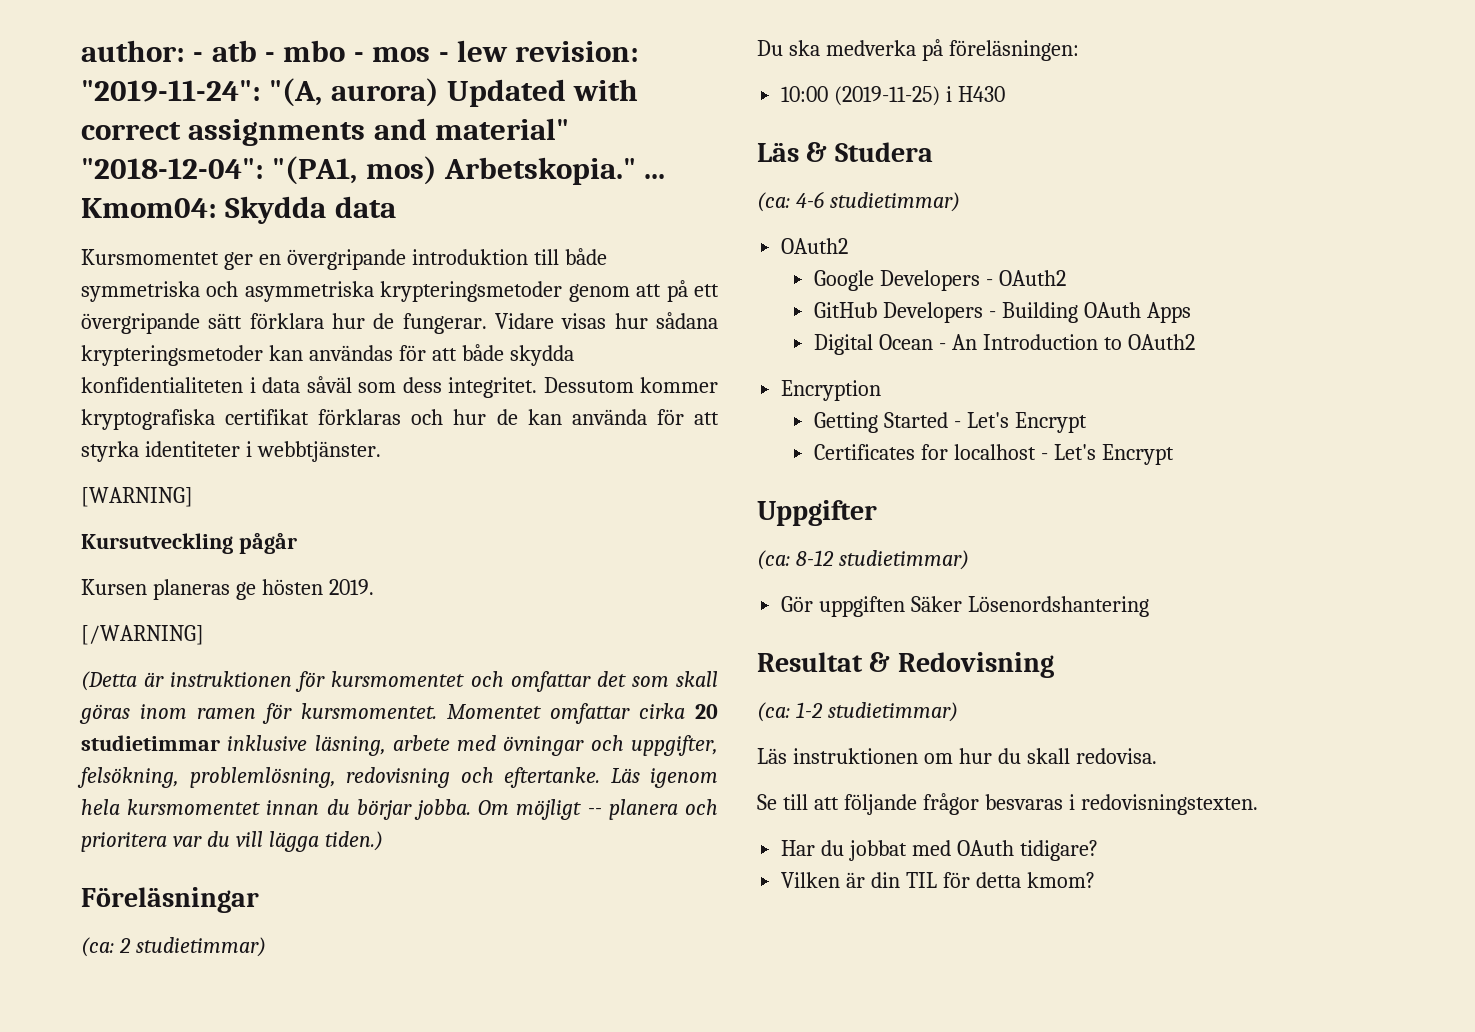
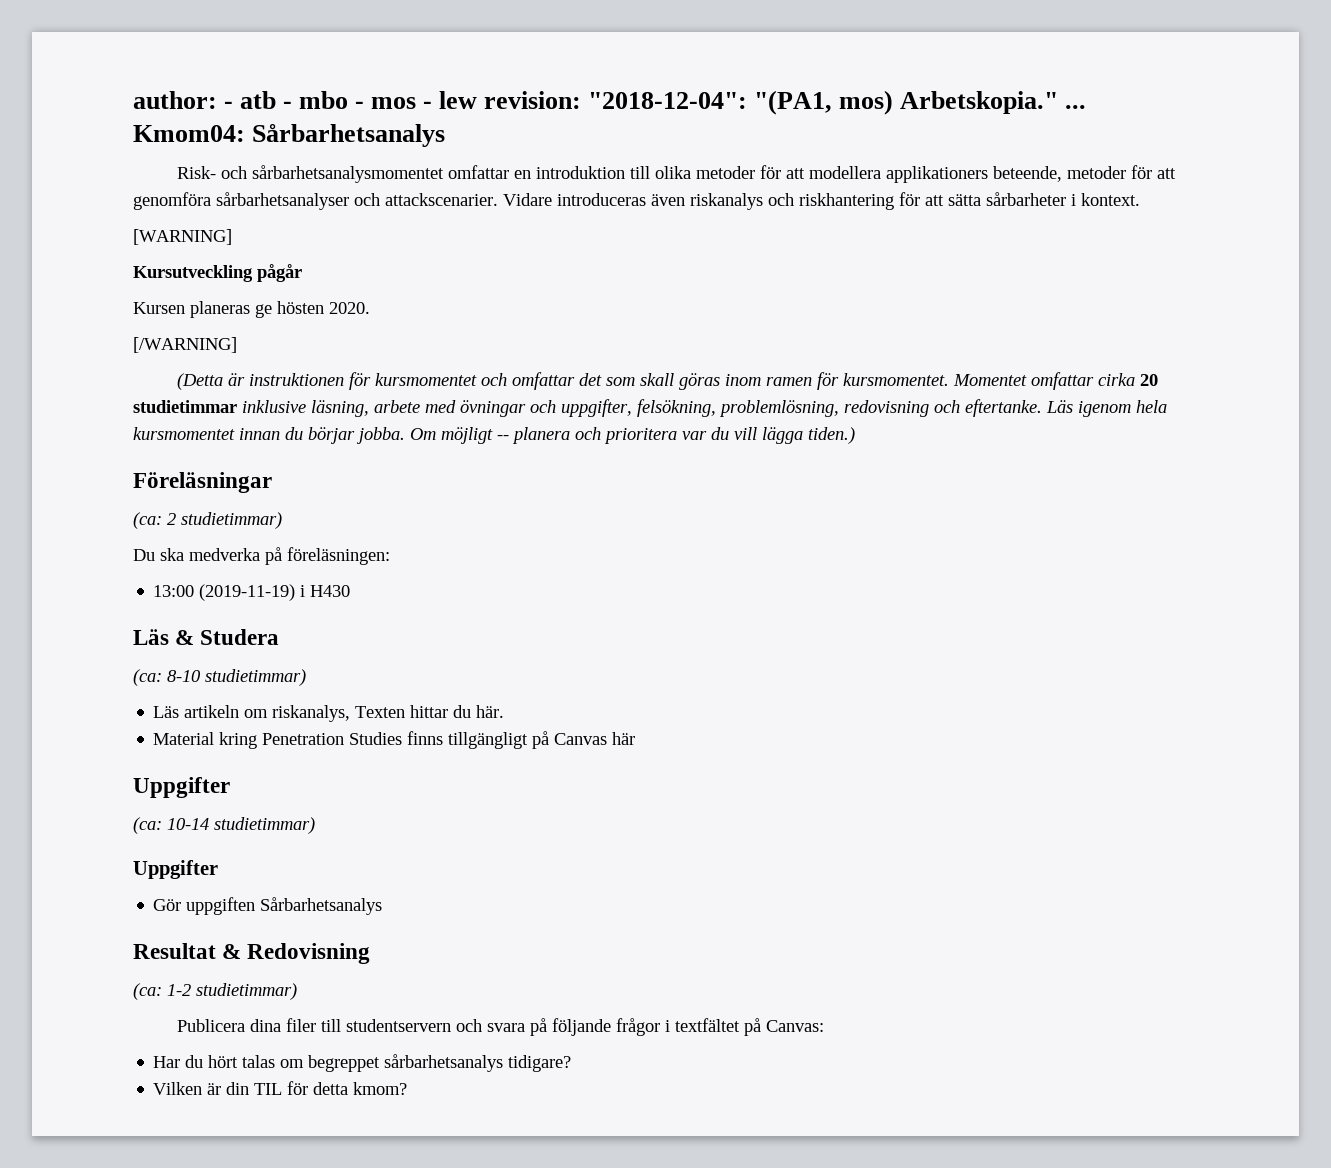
[81,78,639,107] [81,118,570,146] "2019-11-24": "(A, aurora) Updated with correct assignments and material" -> (582, 100) none
[225,196,396,224] [81,248,607,270] [81,280,720,302] [81,312,718,334] [81,344,574,366] [81,376,718,398] [81,409,719,430] [81,441,381,462] Skydda data // Kursmomentet ger en övergripande introduktion till både symmetriska och asymmetriska krypteringsmetoder genom att på ett övergripande sätt förklara hur de fungerar. Vidare visas hur sådana krypteringsmetoder kan användas för att både skydda konfidentialiteten i data såväl som dess integritet. Dessutom kommer kryptografiska certifikat förklaras och hur de kan använda för att styrka identiteter i webbtjänster. -> [252,123,446,147] [176,165,1176,183] [133,192,1140,210] Sårbarhetsanalys // Risk- och sårbarhetsanalysmomentet omfattar en introduktion till olika metoder för att modellera applikationers beteende, metoder för att genomföra sårbarhetsanalyser och attackscenarier. Vidare introduceras även riskanalys och riskhantering för att sätta sårbarheter i kontext.
[328,579,374,595] 2019. -> [329,302,370,314] 2020.
[781,86,941,106] 10:00 (2019-11-25) -> [153,584,296,601] 13:00 (2019-11-19)
[795,191,960,212] [781,238,849,254] [814,270,1067,291] [814,302,1191,323] [814,334,1195,355] [781,380,882,401] [814,412,1088,433] [814,444,1174,465] 4-6 studietimmar) // OAuth2 // Google Developers - OAuth2 // GitHub Developers - Building OAuth Apps // Digital Ocean - An Introduction to OAuth2 // Encryption // Getting Started - Let's Encrypt // Certificates for localhost - Let's Encrypt -> [167,669,306,686] [153,705,505,722] [153,731,636,749] 8-10 studietimmar) // Läs artikeln om riskanalys, Texten hittar du här. // Material kring Penetration Studies finns tillgängligt på Canvas här
[795,550,969,570] 8-12 studietimmar) -> [167,817,315,834] [133,860,218,879] 10-14 studietimmar) // Uppgifter
[911,596,1150,617] Säker Lösenordshantering -> [260,897,383,915] Sårbarhetsanalys
[757,748,1157,764] [757,793,1258,815] [781,840,1014,861] Läs instruktionen om hur du skall redovisa. // Se till att följande frågor besvaras i redovisningstexten. // Har du jobbat med OAuth -> [176,1018,824,1036] [153,1054,504,1072] Publicera dina filer till studentservern och svara på följande frågor i textfältet på Canvas: // Har du hört talas om begreppet sårbarhetsanalys

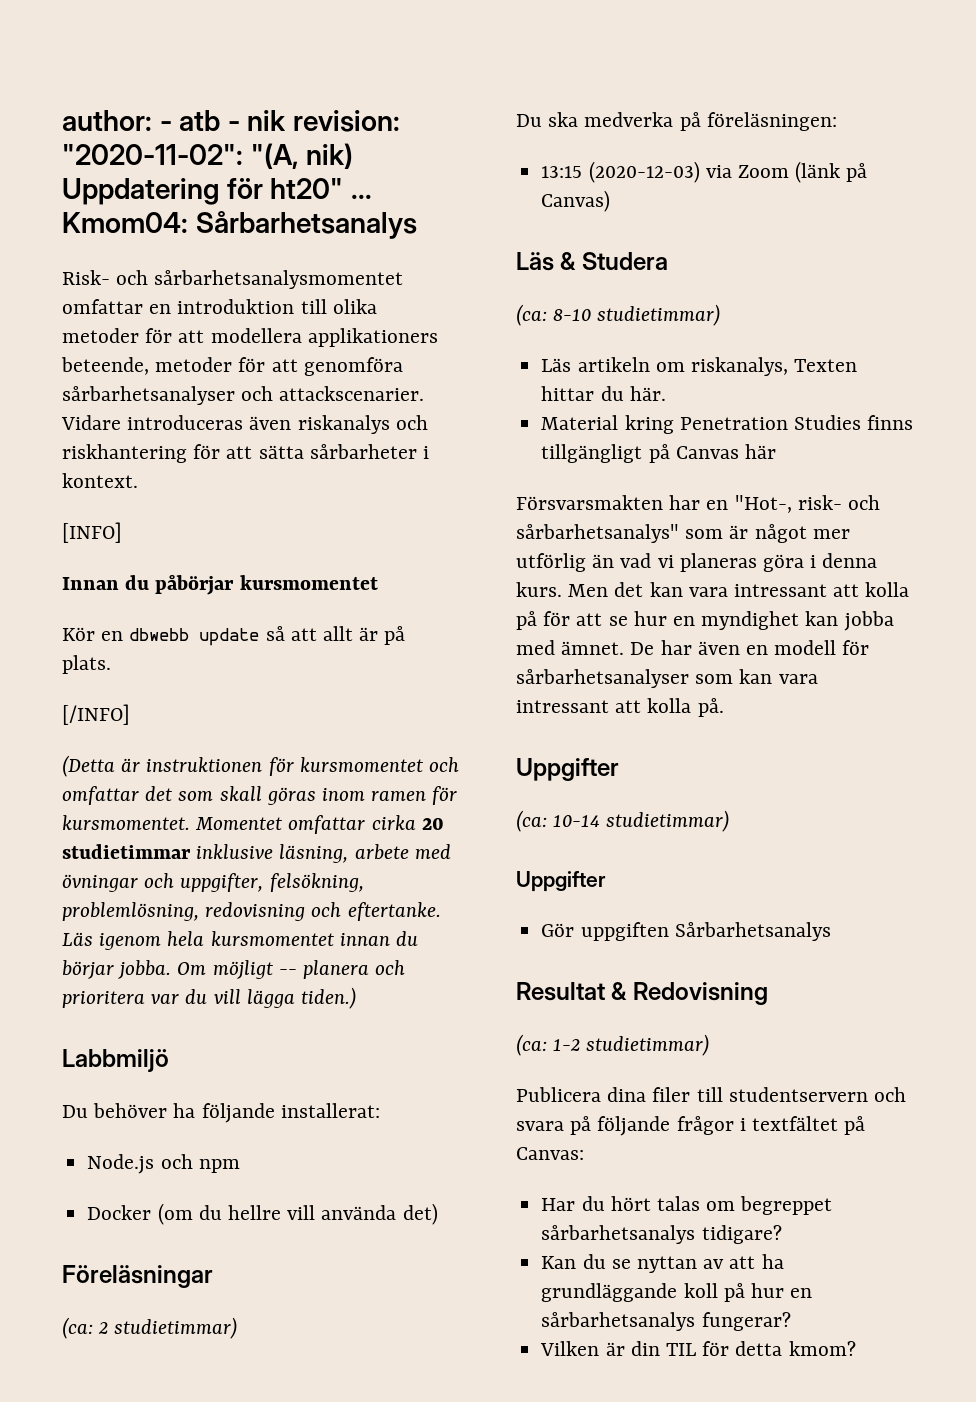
[299,90,1059,115] mbo - mos - lew revision: "2018-12-04": "(PA1, mos) Arbetskopia." -> [247,110,400,132] [62,143,354,169] [62,178,344,205] nik revision: "2020-11-02": "(A, nik) Uppdatering för ht20"
[133,229,232,245] [133,264,302,282] [133,301,370,318] [133,337,237,353] [WARNING] // Kursutveckling pågår // Kursen planeras ge hösten 2020. // [/WARNING] -> [62,522,122,543] [62,574,378,595] [62,626,406,646] [62,655,111,674] [62,704,130,725] [INFO] // Innan du påbörjar kursmomentet // Kör en dbwebb update så att allt är på plats. // [/INFO]
(855, 435) none -> [62,1049,169,1072] [62,1103,380,1123] [87,1154,240,1174] [87,1203,438,1225] // Labbmiljö // Du behöver ha följande installerat: // Node.js och npm // Docker (om du hellre vill använda det)
[153,584,351,601] 13:00 (2019-11-19) i H430 -> [541,161,868,183] [541,190,611,212] 13:15 (2020-12-03) via Zoom (länk på Canvas)
(636, 738) none -> [516,495,881,513] [516,524,850,543] [516,553,878,572] [516,582,910,597] [516,611,894,631] [516,640,870,655] [516,669,818,688] [516,698,724,717] // Försvarsmakten har en "Hot-, risk- och sårbarhetsanalys" som är något mer utförlig än vad vi planeras göra i denna kurs. Men det kan vara intressant att kolla på för att se hur en myndighet kan jobba med ämnet. De har även en modell för sårbarhetsanalyser som kan vara intressant att kolla på.
(572, 1063) none -> [541,1254,784,1273] [541,1283,813,1302] [541,1312,791,1331] // Kan du se nyttan av att ha grundläggande koll på hur en sårbarhetsanalys fungerar?

